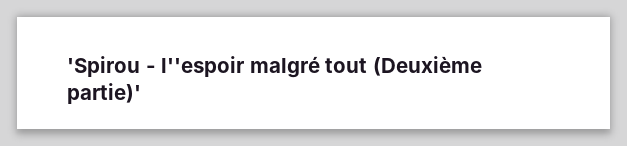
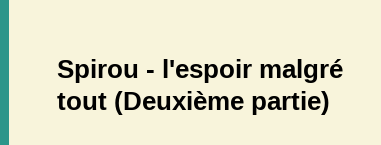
[67,56,245,77] 'Spirou - l''espoir -> [57,59,253,83] Spirou - l'espoir
[67,83,141,104] partie)' -> [251,91,331,115] partie)

